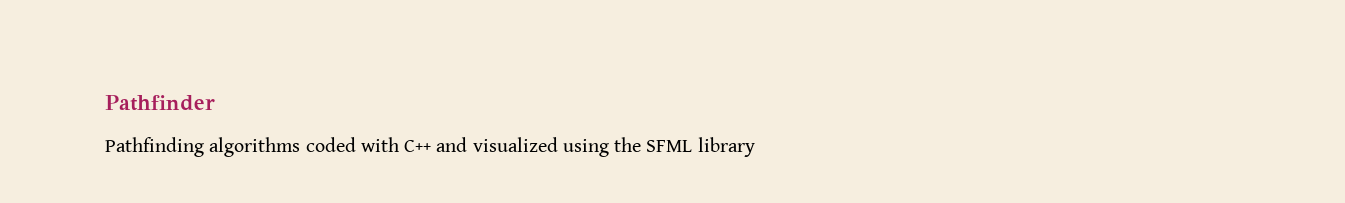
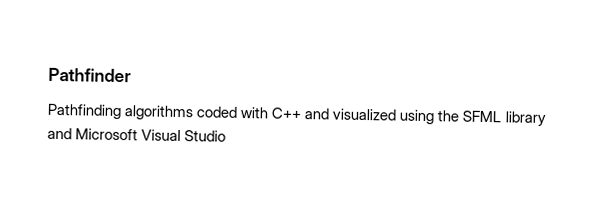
(755, 147) none -> [47,127,227,142] and Microsoft Visual Studio

